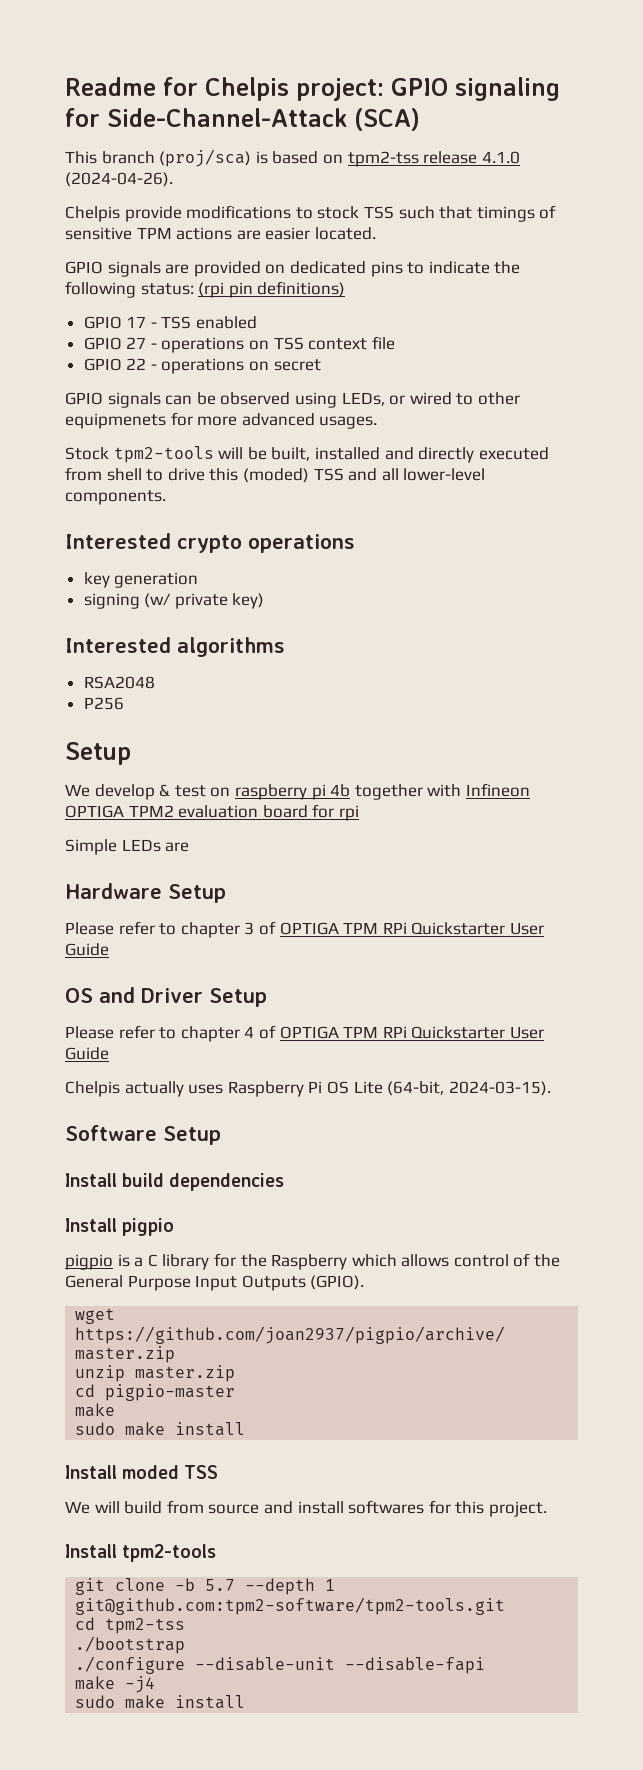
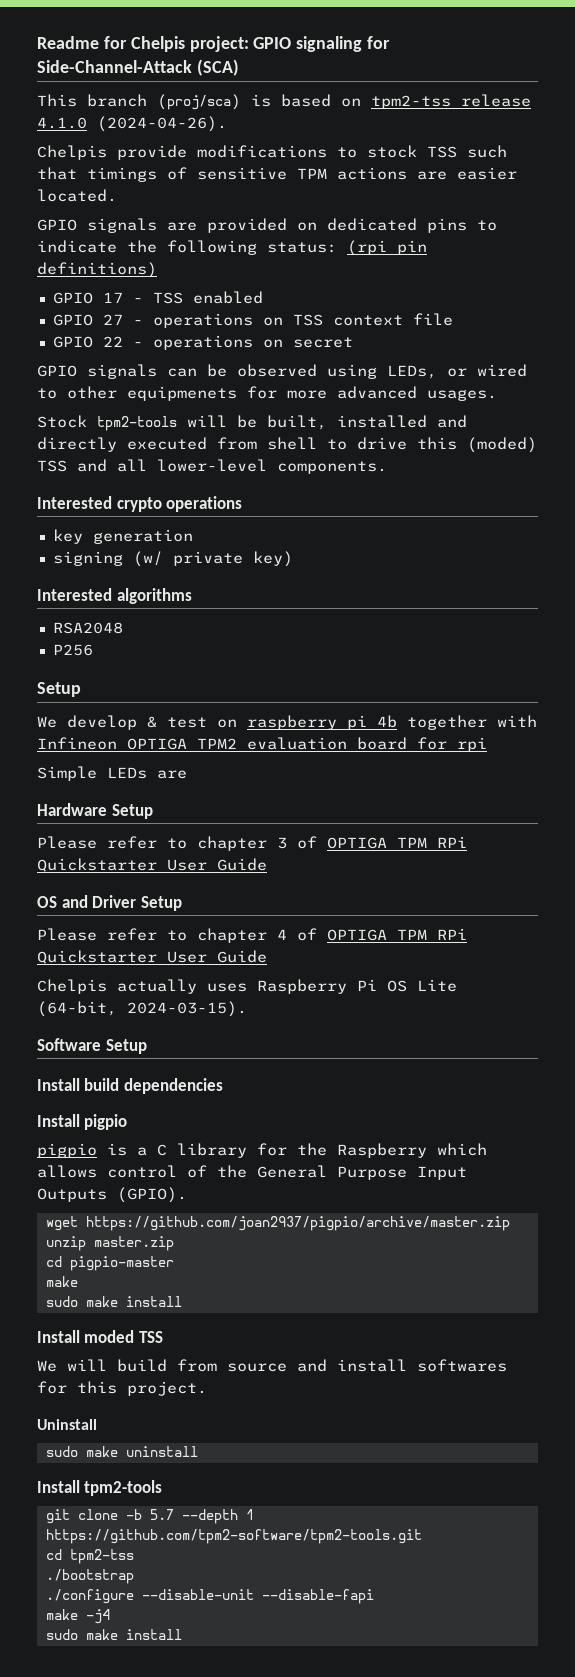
(547, 1509) none -> [37,1419,97,1430] [45,1446,198,1457] // Uninstall // sudo make uninstall
[75,1597,506,1615] git@github.com:tpm2-software/tpm2-tools.git -> [45,1529,422,1544] https://github.com/tpm2-software/tpm2-tools.git

